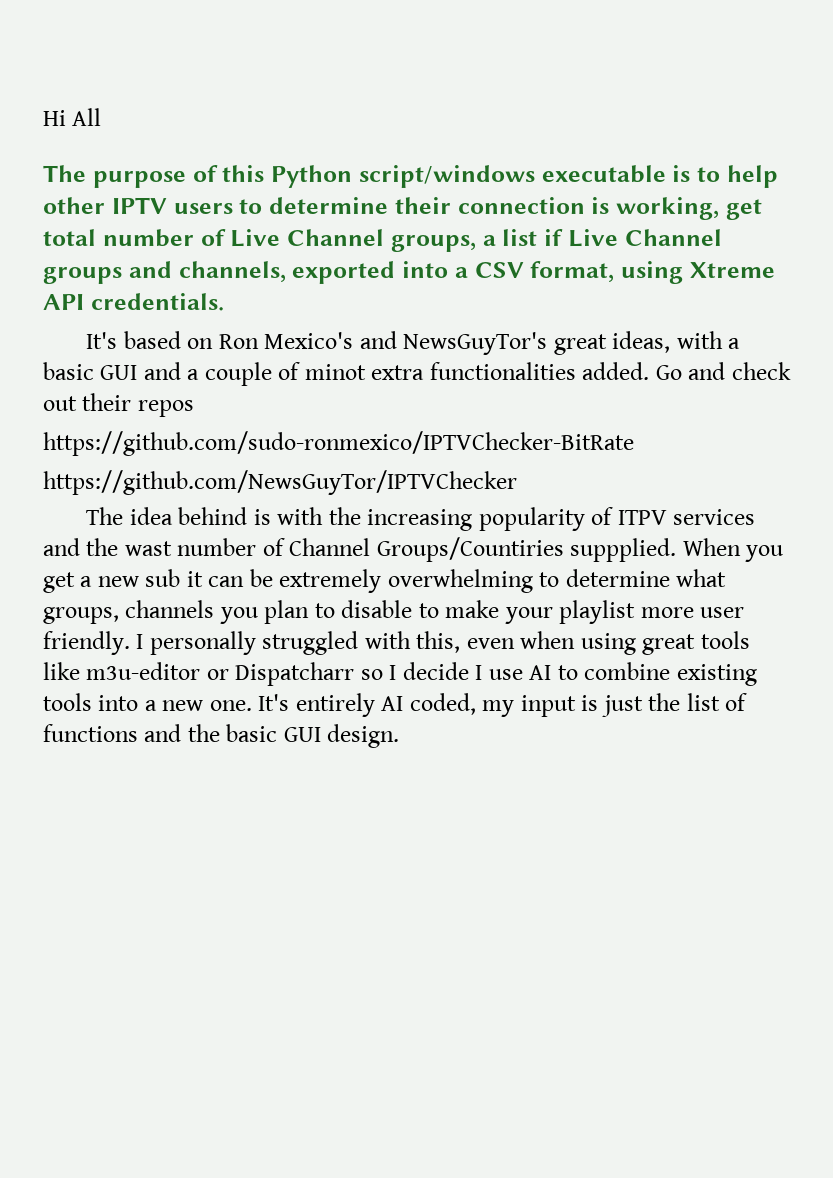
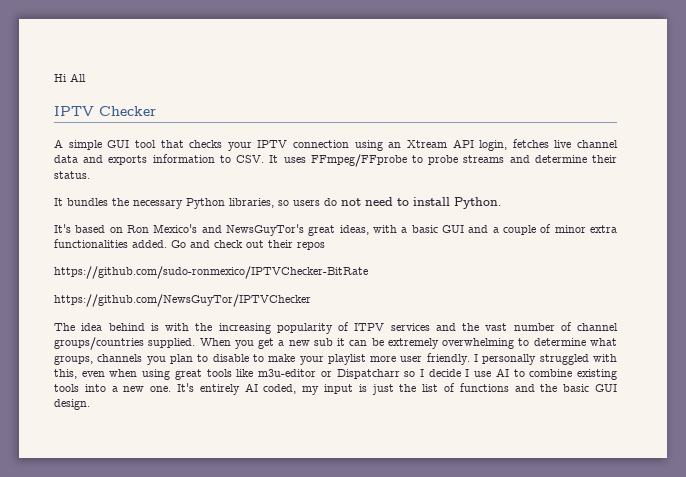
[43,165,778,188] [43,197,762,220] [43,229,722,252] [43,261,775,284] [43,293,224,311] The purpose of this Python script/windows executable is to help other IPTV users to determine their connection is working, get total number of Live Channel groups, a list if Live Channel groups and channels, exported into a CSV format, using Xtreme API credentials. -> [54,106,156,116] [54,139,618,151] [54,154,617,167] [54,171,90,179] [54,197,501,209] IPTV Checker // A simple GUI tool that checks your IPTV connection using an Xtream API login, fetches live channel data and exports information to CSV. It uses FFmpeg/FFprobe to probe streams and determine their status. // It bundles the necessary Python libraries, so users do not need to install Python.
[304,364,366,380] minot -> [554,225,586,233] minor
[124,537,677,562] wast number of Channel Groups/Countiries suppplied. -> [485,322,618,331] [54,337,196,350] vast number of channel groups/countries supplied.

